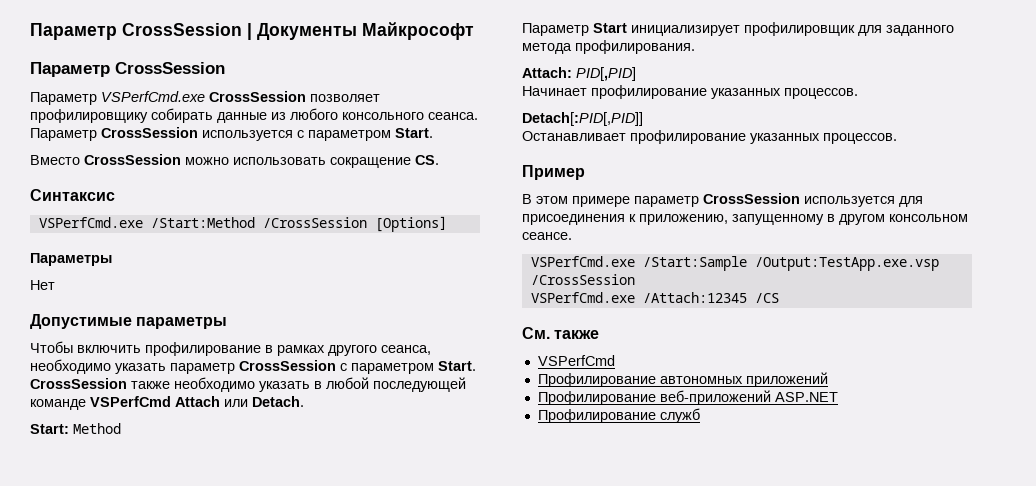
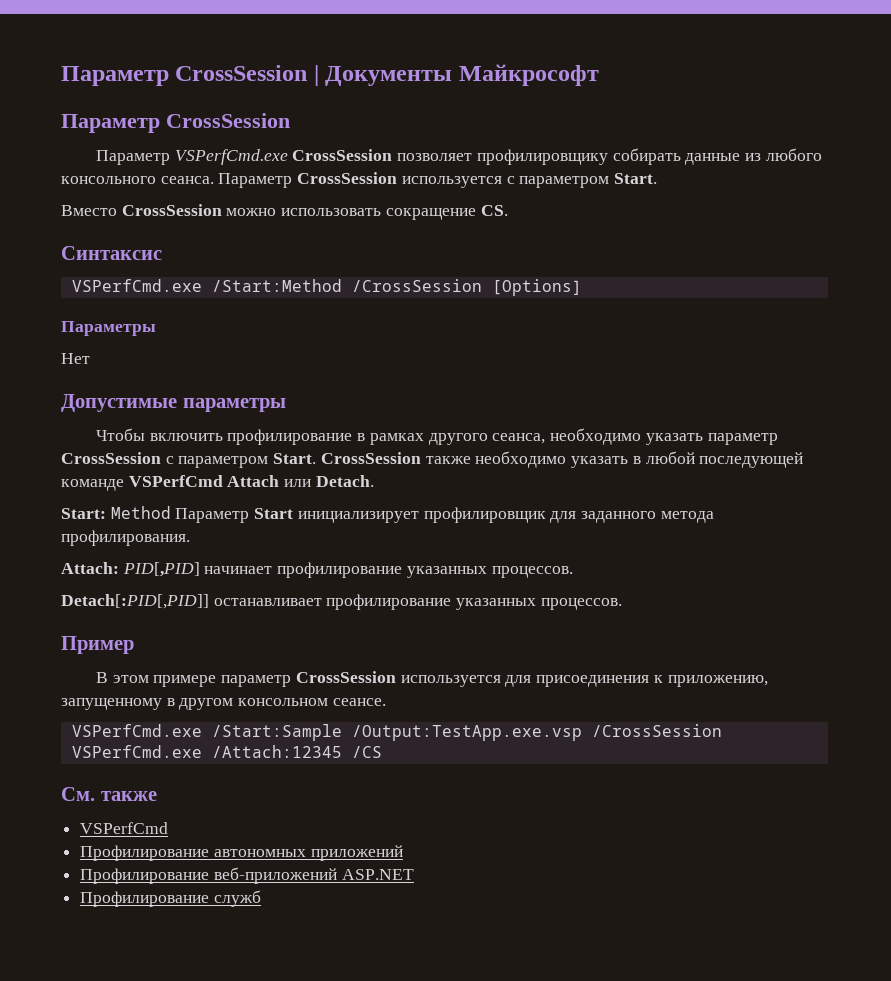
(121, 428) // -> (171, 512) none
[522,86,587,96] // Начинает -> [204,566,273,574] начинает
[522,131,626,141] // Останавливает -> [213,598,322,606] останавливает

